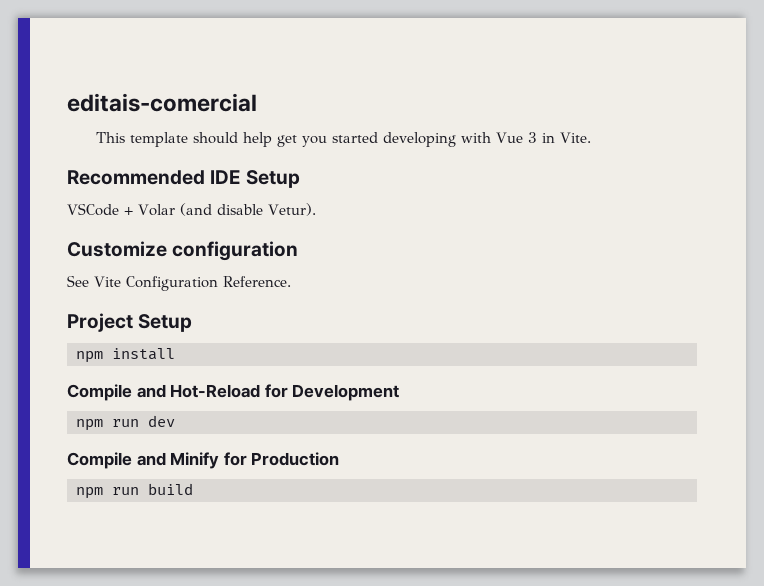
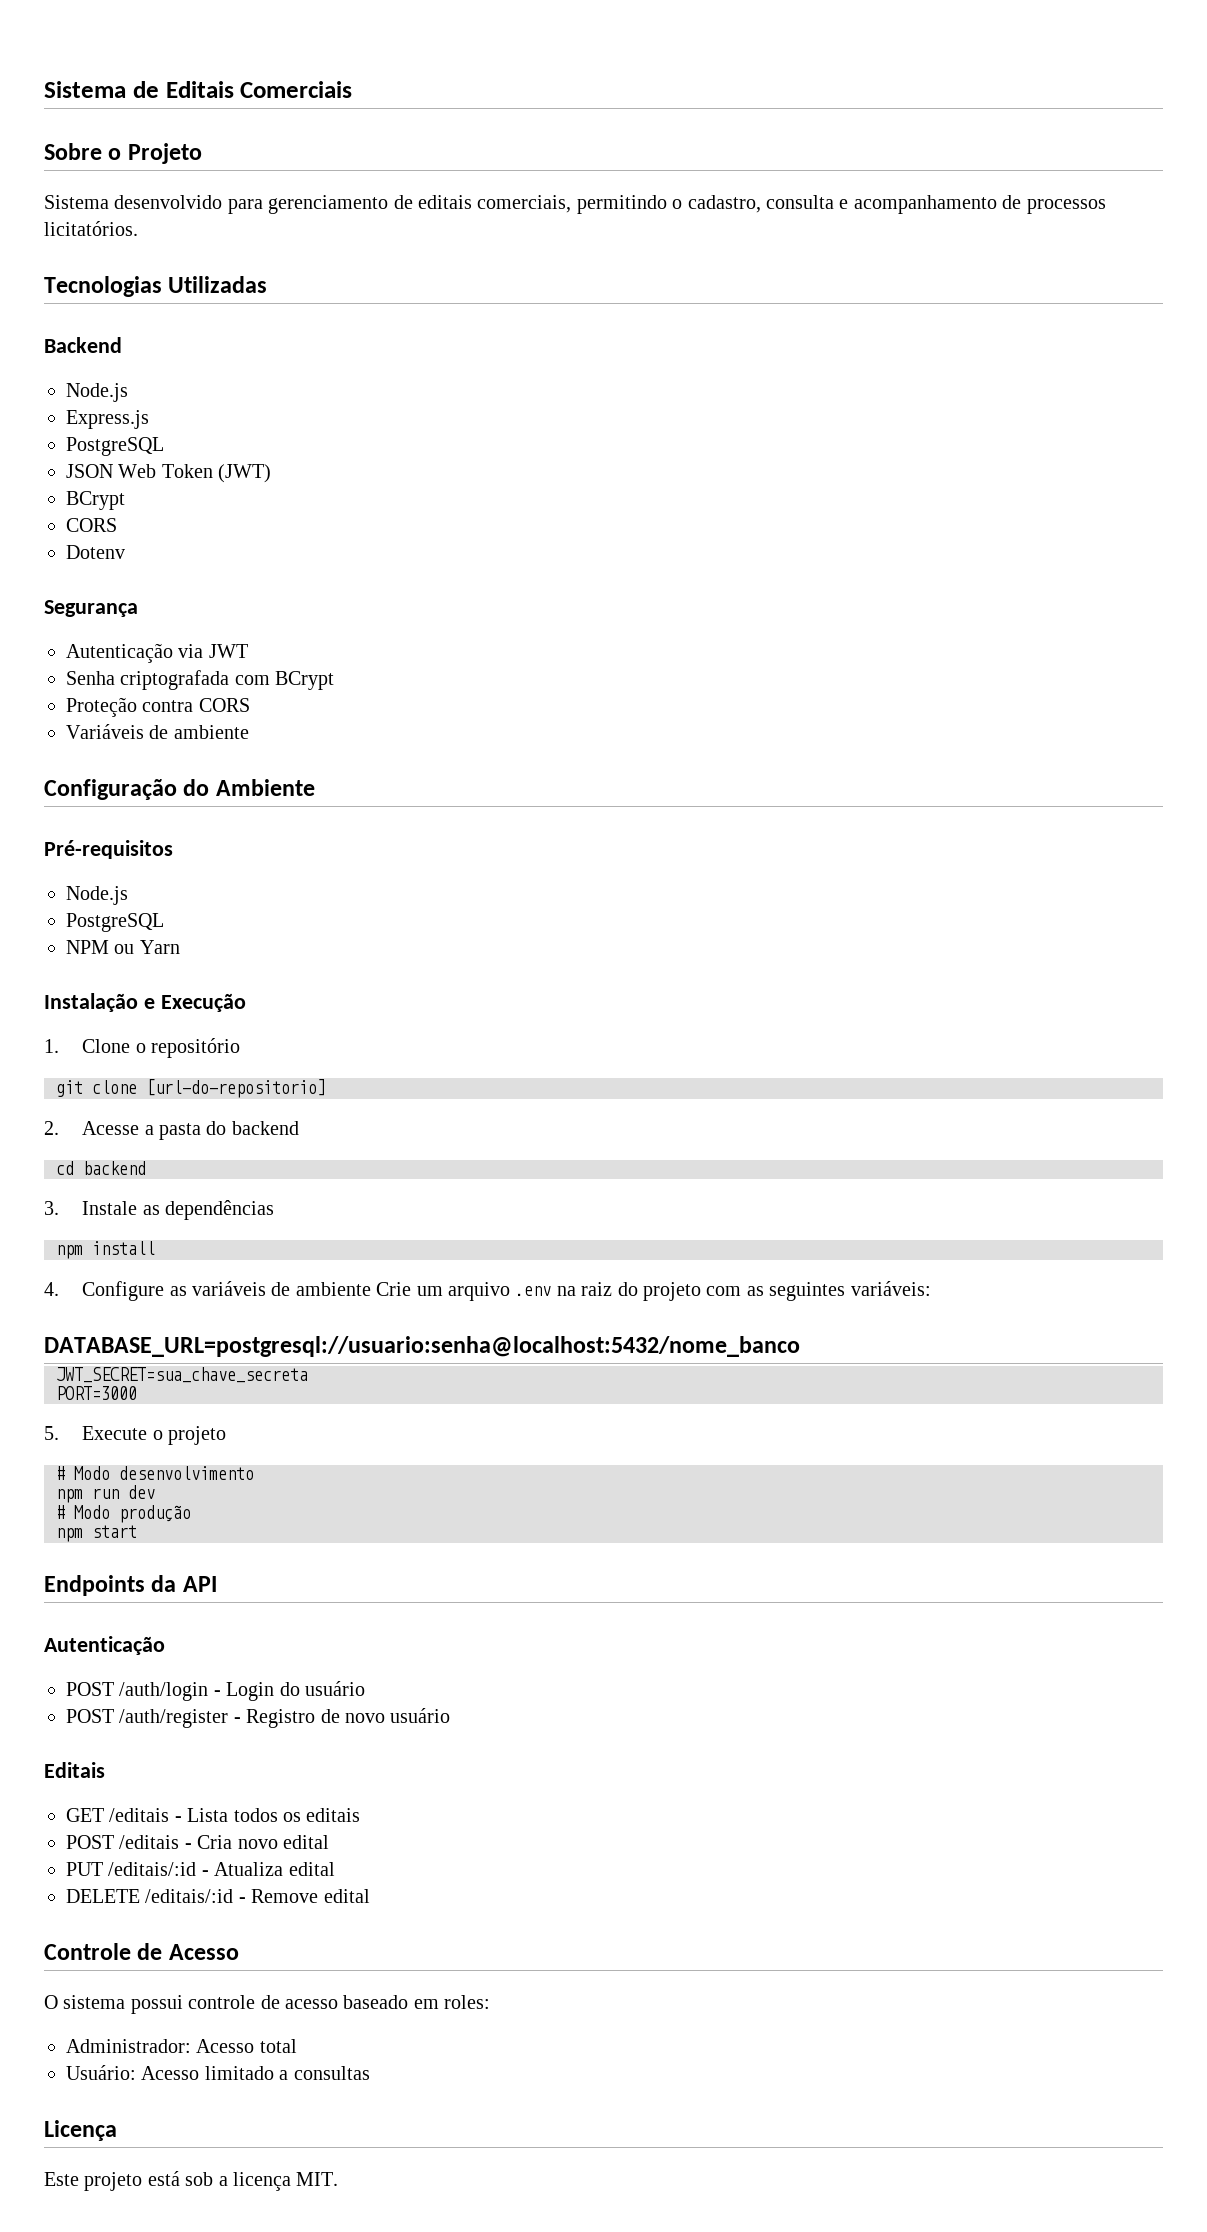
[67,93,257,112] [95,132,591,147] [67,170,300,188] [67,203,316,216] [67,241,299,261] [67,275,291,291] [67,313,193,332] [76,348,175,363] [67,384,400,401] [76,415,175,431] [67,452,340,469] [76,483,193,499] editais-comercial // This template should help get you started developing with Vue 3 in Vite. // Recommended IDE Setup // VSCode + Volar (and disable Vetur). // Customize configuration // See Vite Configuration Reference. // Project Setup // npm install // Compile and Hot-Reload for Development // npm run dev // Compile and Minify for Production // npm run build -> [44,81,353,98] [44,143,202,164] [44,195,1106,214] [44,221,138,236] [44,276,268,297] [44,337,122,353] [66,383,128,402] [66,410,149,429] [66,437,164,456] [66,464,272,483] [66,491,125,510] [66,518,117,532] [66,545,125,559] [44,600,138,617] [66,643,248,663] [66,670,335,690] [66,697,250,717] [66,724,249,739] [44,779,315,800] [44,840,173,859] [66,886,128,905] [66,913,164,932] [66,940,180,954] [44,993,246,1012] [44,1038,240,1058] [56,1079,326,1098] [44,1121,299,1140] [56,1161,146,1175] [44,1200,274,1220] [56,1241,155,1259] [44,1281,931,1301] [44,1336,800,1357] [56,1367,308,1383] [56,1386,137,1400] [44,1426,226,1445] [56,1466,254,1480] [56,1485,155,1503] [56,1505,191,1523] [56,1525,137,1542] [44,1575,217,1596] [44,1636,165,1655] [66,1681,365,1701] [66,1708,451,1728] [44,1762,105,1778] [66,1808,361,1822] [66,1835,329,1849] [66,1862,335,1876] [66,1889,370,1903] [44,1943,239,1960] [44,1995,491,2014] [66,2039,297,2053] [66,2065,370,2080] [44,2120,117,2141] [44,2171,339,2191] Sistema de Editais Comerciais // Sobre o Projeto // Sistema desenvolvido para gerenciamento de editais comerciais, permitindo o cadastro, consulta e acompanhamento de processos licitatórios. // Tecnologias Utilizadas // Backend // Node.js // Express.js // PostgreSQL // JSON Web Token (JWT) // BCrypt // CORS // Dotenv // Segurança // Autenticação via JWT // Senha criptografada com BCrypt // Proteção contra CORS // Variáveis de ambiente // Configuração do Ambiente // Pré-requisitos // Node.js // PostgreSQL // NPM ou Yarn // Instalação e Execução // 1. Clone o repositório // git clone [url-do-repositorio] // 2. Acesse a pasta do backend // cd backend // 3. Instale as dependências // npm install // 4. Configure as variáveis de ambiente Crie um arquivo .env na raiz do projeto com as seguintes variáveis: // DATABASE_URL=postgresql://usuario:senha@localhost:5432/nome_banco // JWT_SECRET=sua_chave_secreta // PORT=3000 // 5. Execute o projeto // # Modo desenvolvimento // npm run dev // # Modo produção // npm start // Endpoints da API // Autenticação // POST /auth/login - Login do usuário // POST /auth/register - Registro de novo usuário // Editais // GET /editais - Lista todos os editais // POST /editais - Cria novo edital // PUT /editais/:id - Atualiza edital // DELETE /editais/:id - Remove edital // Controle de Acesso // O sistema possui controle de acesso baseado em roles: // Administrador: Acesso total // Usuário: Acesso limitado a consultas // Licença // Este projeto está sob a licença MIT.

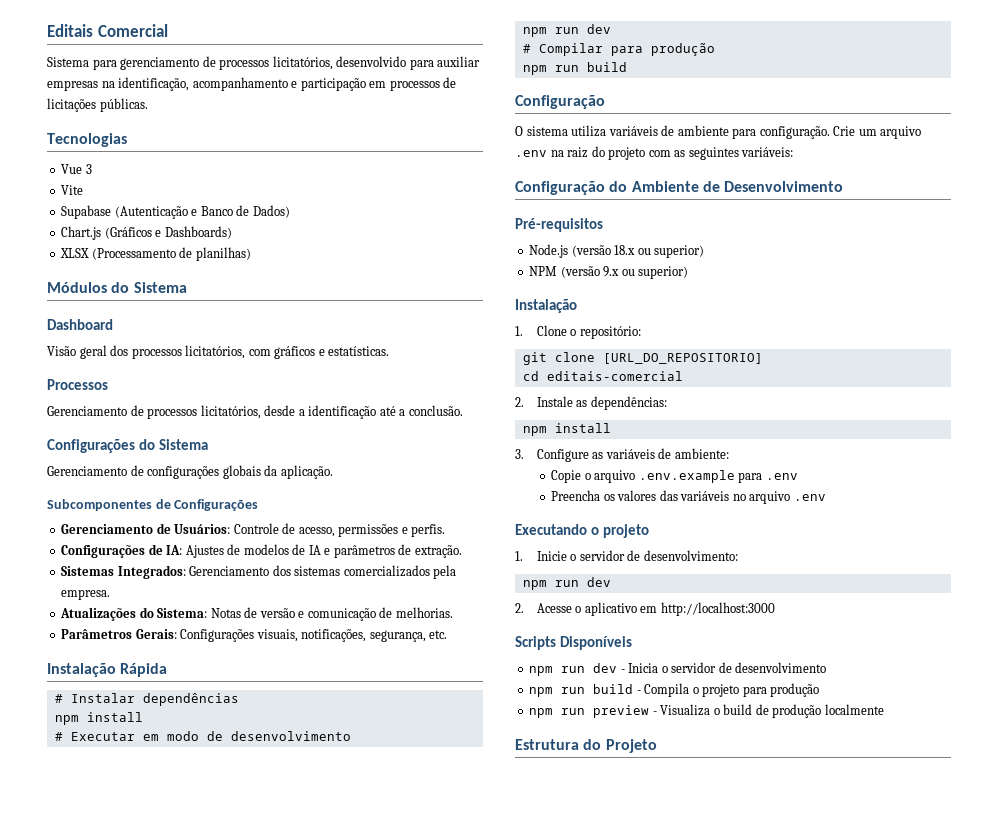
[44,81,353,98] [44,143,202,164] [44,195,223,209] Sistema de Editais Comerciais // Sobre o Projeto // Sistema desenvolvido -> [47,24,168,37] [47,57,89,67] Editais Comercial // Sistema
[418,195,1106,214] [44,221,138,236] [44,276,268,297] [44,337,122,353] [66,383,128,402] [66,410,149,429] [66,437,164,456] [66,464,272,483] [66,491,125,510] [66,518,117,532] [66,545,125,559] [44,600,138,617] [66,643,248,663] [66,670,335,690] [66,697,250,717] [66,724,249,739] [44,779,315,800] [44,840,173,859] [66,886,128,905] [66,913,164,932] [66,940,180,954] [44,993,246,1012] [44,1038,240,1058] [56,1079,326,1098] [44,1121,299,1140] [56,1161,146,1175] [44,1200,274,1220] [56,1241,155,1259] [44,1281,187,1301] editais comerciais, permitindo o cadastro, consulta e acompanhamento de processos licitatórios. // Tecnologias Utilizadas // Backend // Node.js // Express.js // PostgreSQL // JSON Web Token (JWT) // BCrypt // CORS // Dotenv // Segurança // Autenticação via JWT // Senha criptografada com BCrypt // Proteção contra CORS // Variáveis de ambiente // Configuração do Ambiente // Pré-requisitos // Node.js // PostgreSQL // NPM ou Yarn // Instalação e Execução // 1. Clone o repositório // git clone [url-do-repositorio] // 2. Acesse a pasta do backend // cd backend // 3. Instale as dependências // npm install // 4. Configure as -> [219,56,481,70] [47,77,457,91] [47,98,148,112] [47,133,127,147] [61,164,92,174] [61,185,84,195] [61,205,290,219] [61,226,232,240] [60,247,251,261] [47,282,187,293] [47,319,113,330] [47,345,390,359] [47,379,108,390] [47,405,463,419] [47,439,208,453] [47,465,333,479] [47,499,259,511] [61,523,446,537] [61,544,462,558] [61,565,457,579] [61,589,111,600] [60,607,453,621] [61,629,448,642] [47,663,168,677] [54,693,239,706] [54,712,143,725] [54,731,351,741] [522,24,611,37] [522,43,715,56] [522,62,627,75] [515,95,605,109] [515,125,607,137] processos licitatórios, desenvolvido para auxiliar empresas na identificação, acompanhamento e participação em processos de licitações públicas. // Tecnologias // Vue 3 // Vite // Supabase (Autenticação e Banco de Dados) // Chart.js (Gráficos e Dashboards) // XLSX (Processamento de planilhas) // Módulos do Sistema // Dashboard // Visão geral dos processos licitatórios, com gráficos e estatísticas. // Processos // Gerenciamento de processos licitatórios, desde a identificação até a conclusão. // Configurações do Sistema // Gerenciamento de configurações globais da aplicação. // Subcomponentes de Configurações // Gerenciamento de Usuários: Controle de acesso, permissões e perfis. // Configurações de IA: Ajustes de modelos de IA e parâmetros de extração. // Sistemas Integrados: Gerenciamento dos sistemas comercializados pela empresa. // Atualizações do Sistema: Notas de versão e comunicação de melhorias. // Parâmetros Gerais: Configurações visuais, notificações, segurança, etc. // Instalação Rápida // # Instalar dependências // npm install // # Executar em modo de desenvolvimento // npm run dev // # Compilar para produção // npm run build // Configuração // O sistema utiliza
(371, 1289) none -> [732,126,830,139] para configuração.
[44,1336,800,1357] [56,1367,308,1383] [56,1386,137,1400] [44,1426,226,1445] [56,1466,254,1480] [56,1485,155,1503] [56,1505,191,1523] [56,1525,137,1542] [44,1575,217,1596] [44,1636,165,1655] [66,1681,365,1701] [66,1708,451,1728] [44,1762,105,1778] [66,1808,361,1822] [66,1835,329,1849] [66,1862,335,1876] [66,1889,370,1903] [44,1943,239,1960] [44,1995,491,2014] [66,2039,297,2053] [66,2065,370,2080] [44,2120,117,2141] [44,2171,339,2191] DATABASE_URL=postgresql://usuario:senha@localhost:5432/nome_banco // JWT_SECRET=sua_chave_secreta // PORT=3000 // 5. Execute o projeto // # Modo desenvolvimento // npm run dev // # Modo produção // npm start // Endpoints da API // Autenticação // POST /auth/login - Login do usuário // POST /auth/register - Registro de novo usuário // Editais // GET /editais - Lista todos os editais // POST /editais - Cria novo edital // PUT /editais/:id - Atualiza edital // DELETE /editais/:id - Remove edital // Controle de Acesso // O sistema possui controle de acesso baseado em roles: // Administrador: Acesso total // Usuário: Acesso limitado a consultas // Licença // Este projeto está sob a licença MIT. -> [515,181,844,195] [515,218,603,232] [529,244,705,258] [529,266,689,279] [515,299,577,313] [515,325,641,339] [522,352,763,365] [522,371,683,381] [515,396,667,410] [522,423,611,436] [515,448,729,462] [551,470,798,483] [551,490,826,504] [515,524,649,538] [515,550,738,561] [522,577,611,590] [515,602,775,616] [515,636,632,650] [529,662,827,676] [529,683,820,697] [529,704,884,718] [515,739,657,753] Configuração do Ambiente de Desenvolvimento // Pré-requisitos // Node.js (versão 18.x ou superior) // NPM (versão 9.x ou superior) // Instalação // 1. Clone o repositório: // git clone [URL_DO_REPOSITORIO] // cd editais-comercial // 2. Instale as dependências: // npm install // 3. Configure as variáveis de ambiente: // Copie o arquivo .env.example para .env // Preencha os valores das variáveis no arquivo .env // Executando o projeto // 1. Inicie o servidor de desenvolvimento: // npm run dev // 2. Acesse o aplicativo em http://localhost:3000 // Scripts Disponíveis // npm run dev - Inicia o servidor de desenvolvimento // npm run build - Compila o projeto para produção // npm run preview - Visualiza o build de produção localmente // Estrutura do Projeto

